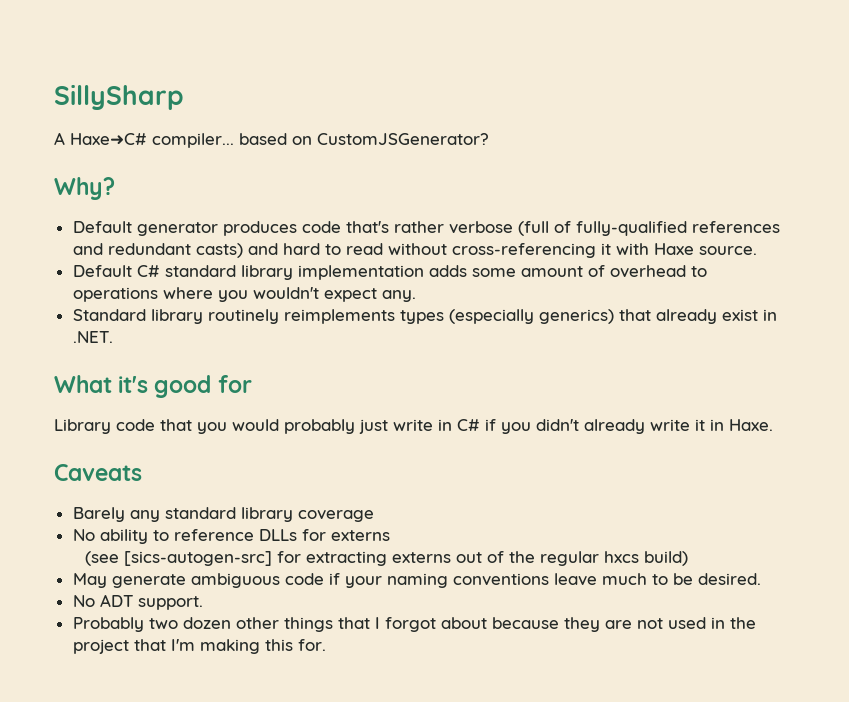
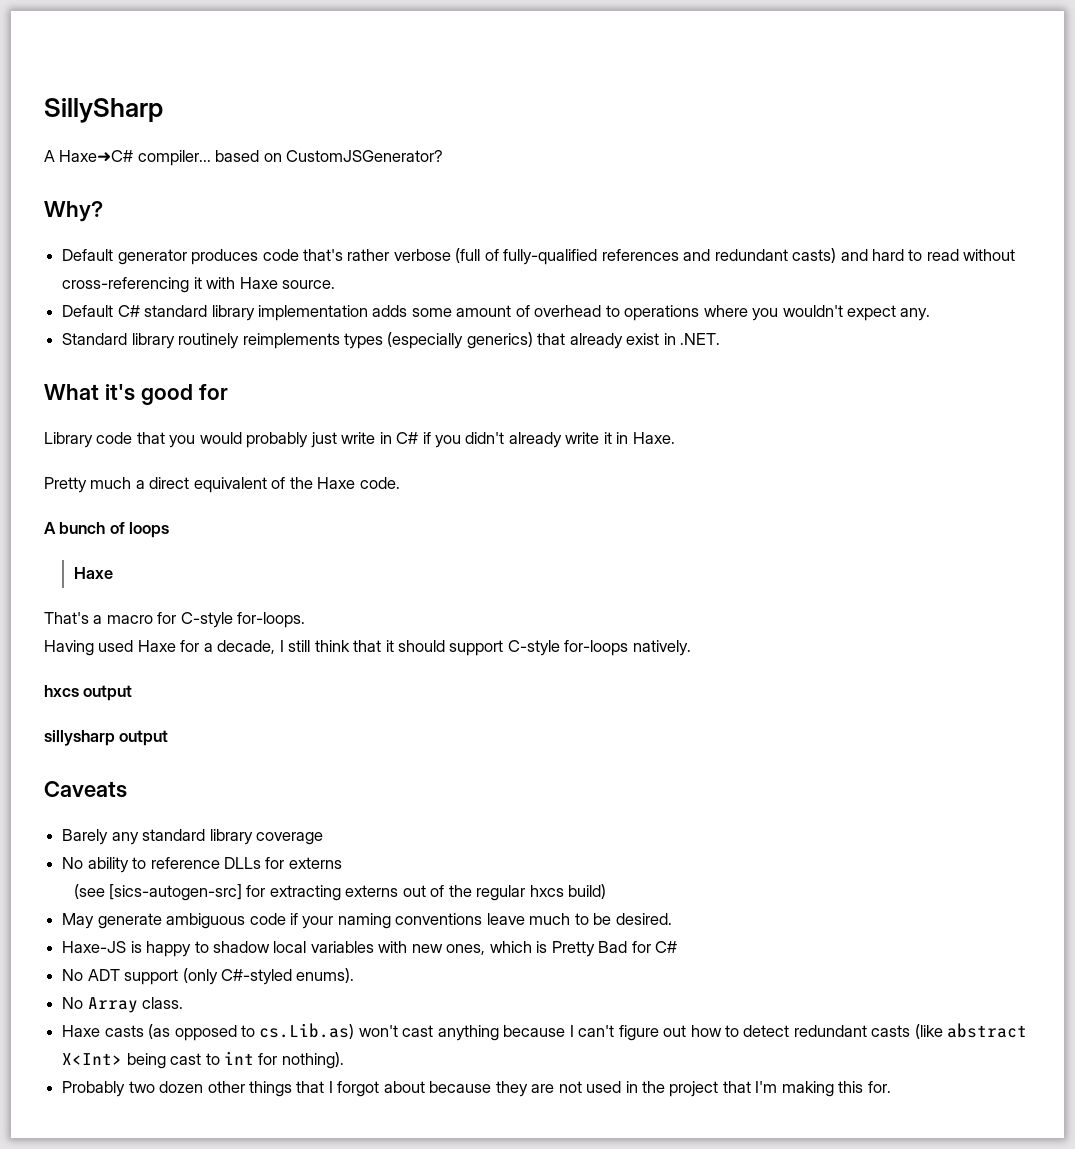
(773, 425) none -> [44,477,400,493] [44,522,170,538] [73,567,113,579] [44,612,306,628] [44,640,691,656] [44,685,133,701] [44,730,169,746] // Pretty much a direct equivalent of the Haxe code. // A bunch of loops // Haxe // That's a macro for C-style for-loops. // Having used Haxe for a decade, I still think that it should support C-style for-loops natively. // hxcs output // sillysharp output
[72,594,203,610] No ADT support. -> [62,941,677,957] [62,968,355,985] [62,997,184,1013] [62,1023,1028,1041] [62,1051,344,1069] Haxe-JS is happy to shadow local variables with new ones, which is Pretty Bad for C# // No ADT support (only C#-styled enums). // No Array class. // Haxe casts (as opposed to cs.Lib.as) won't cast anything because I can't figure out how to detect redundant casts (like abstract X<Int> being cast to int for nothing).

